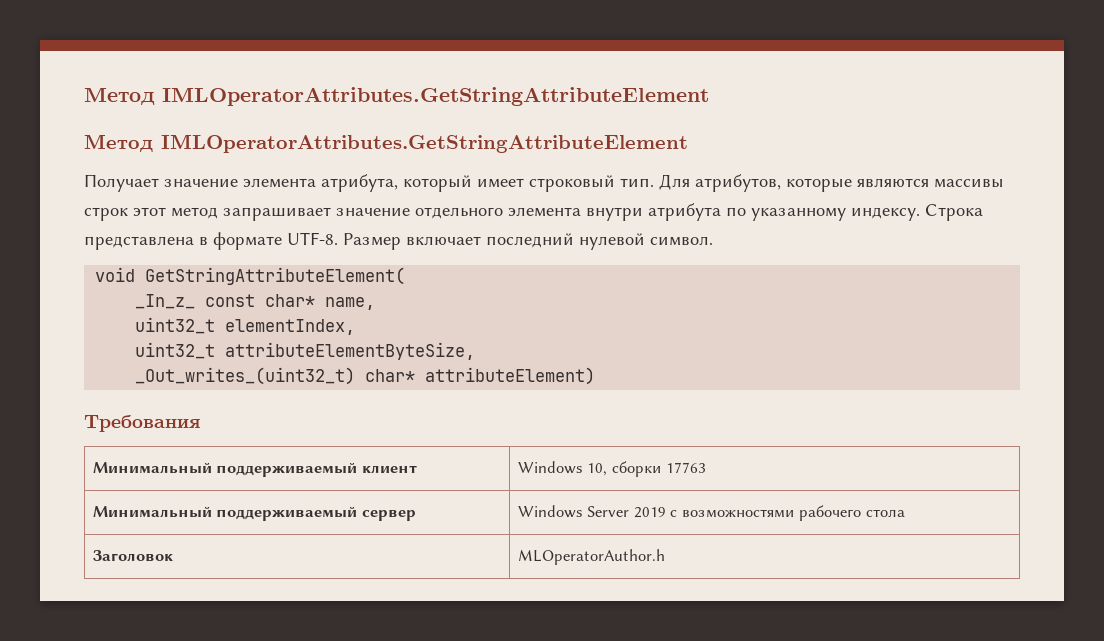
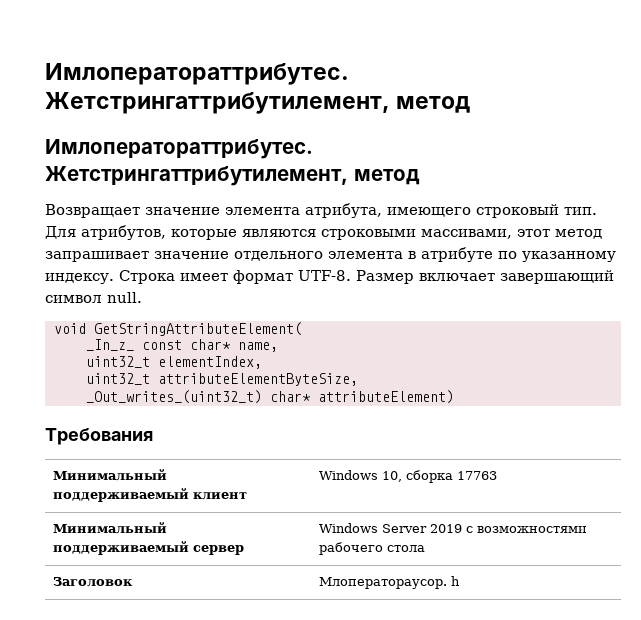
[84,87,709,106] [84,134,688,153] [84,174,159,192] Метод IMLOperatorAttributes.GetStringAttributeElement // Метод IMLOperatorAttributes.GetStringAttributeElement // Получает -> [45,63,349,85] [45,92,471,114] [45,139,313,159] [45,166,420,186] [45,204,140,218] Имлоператораттрибутес. Жетстрингаттрибутилемент, метод // Имлоператораттрибутес. Жетстрингаттрибутилемент, метод // Возвращает
[403,175,524,192] который имеет -> [387,207,471,217] имеющего
[934,178,1004,188] [84,207,128,221] массивы строк -> [321,229,512,240] строковыми массивами,
[586,203,721,221] внутри атрибута -> [408,247,493,262] в атрибуте
[84,232,713,250] представлена в формате UTF-8. Размер включает последний нулевой символ. -> [180,270,614,284] [45,292,142,303] имеет формат UTF-8. Размер включает завершающий символ null.
[611,461,662,477] сборки -> [406,470,454,483] сборка
[517,549,665,565] MLOperatorAuthor.h -> [319,576,461,589] Млоператораусор. h

